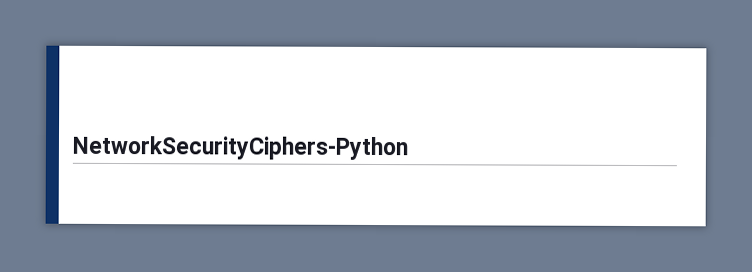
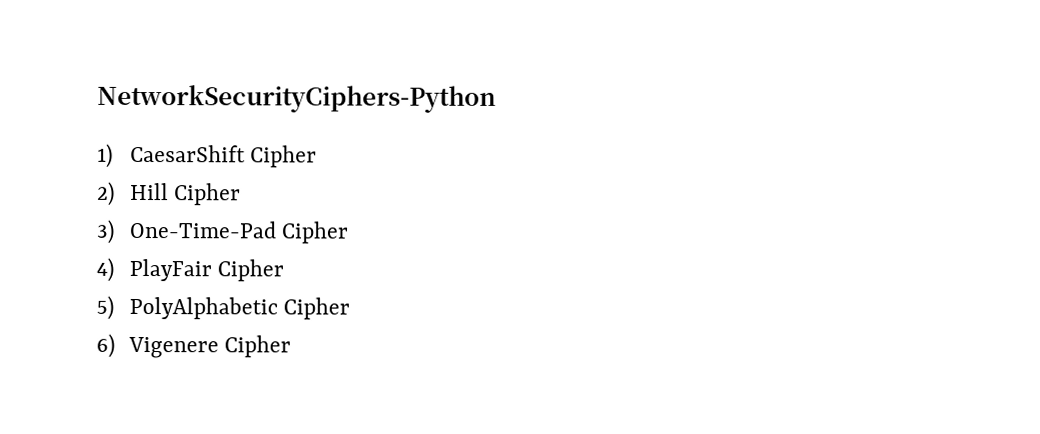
(408, 148) none -> [97,143,318,168] [97,181,242,206] [96,219,349,244] [96,257,285,282] [96,295,351,320] [96,333,292,359] // 1) CaesarShift Cipher // 2) Hill Cipher // 3) One-Time-Pad Cipher // 4) PlayFair Cipher // 5) PolyAlphabetic Cipher // 6) Vigenere Cipher

